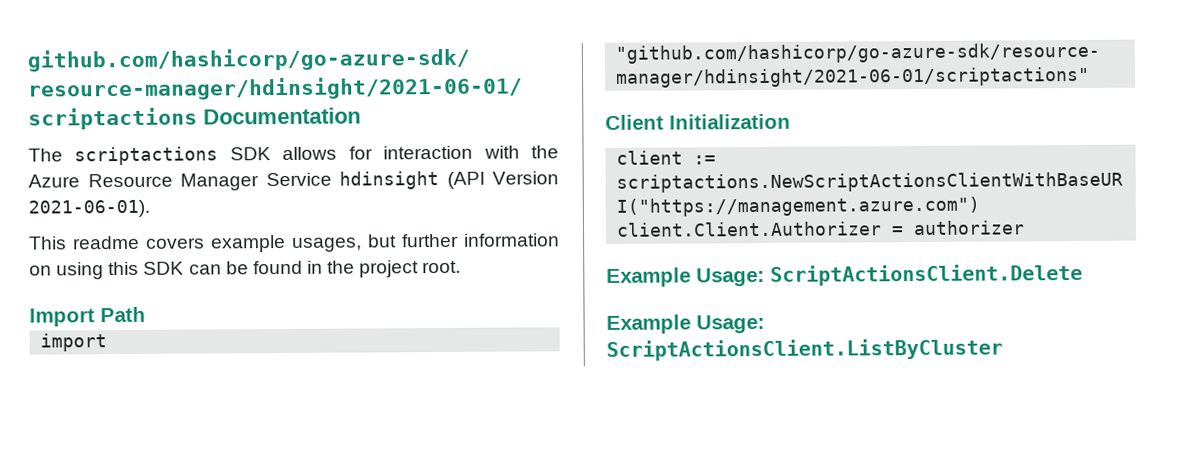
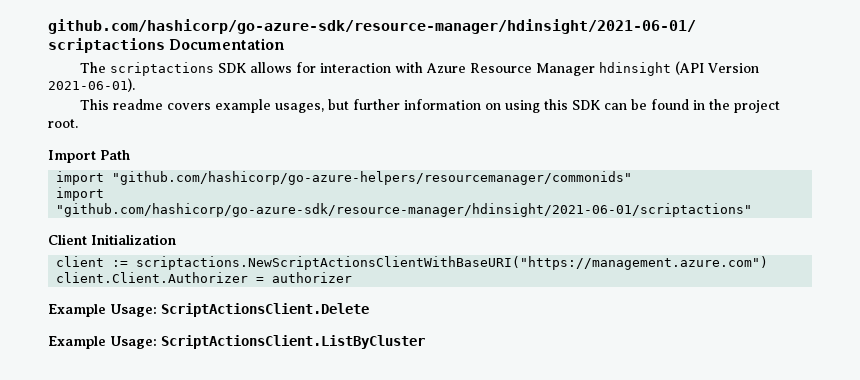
[531,145,559,159] the -> (424, 67) none
[265,172,332,187] Service -> (596, 69) none
(146, 314) none -> [56,171,633,185] // import "github.com/hashicorp/go-azure-helpers/resourcemanager/commonids"

